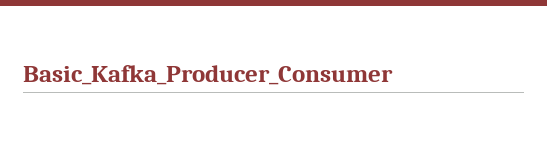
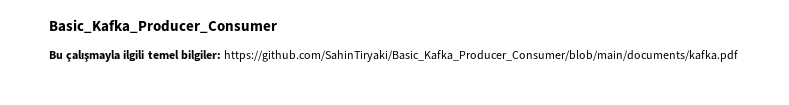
(393, 75) none -> [49,50,739,62] // Bu çalışmayla ilgili temel bilgiler: https://github.com/SahinTiryaki/Basic_Kafka_Producer_Consumer/blob/main/documents/kafka.pdf

